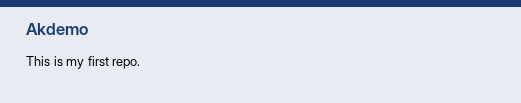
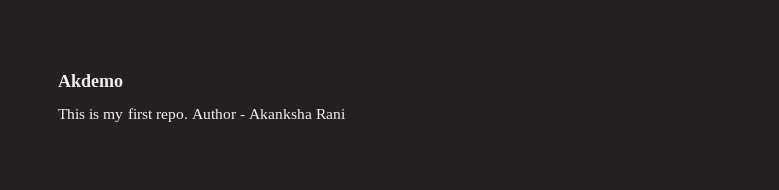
(141, 64) none -> [191,109,347,119] Author - Akanksha Rani

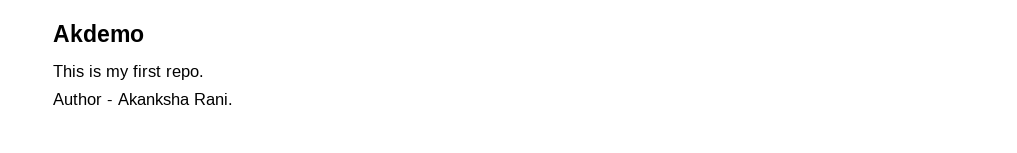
(188, 117) none -> (204, 73) //
[316,109,347,119] Rani -> [194,93,233,105] Rani.

